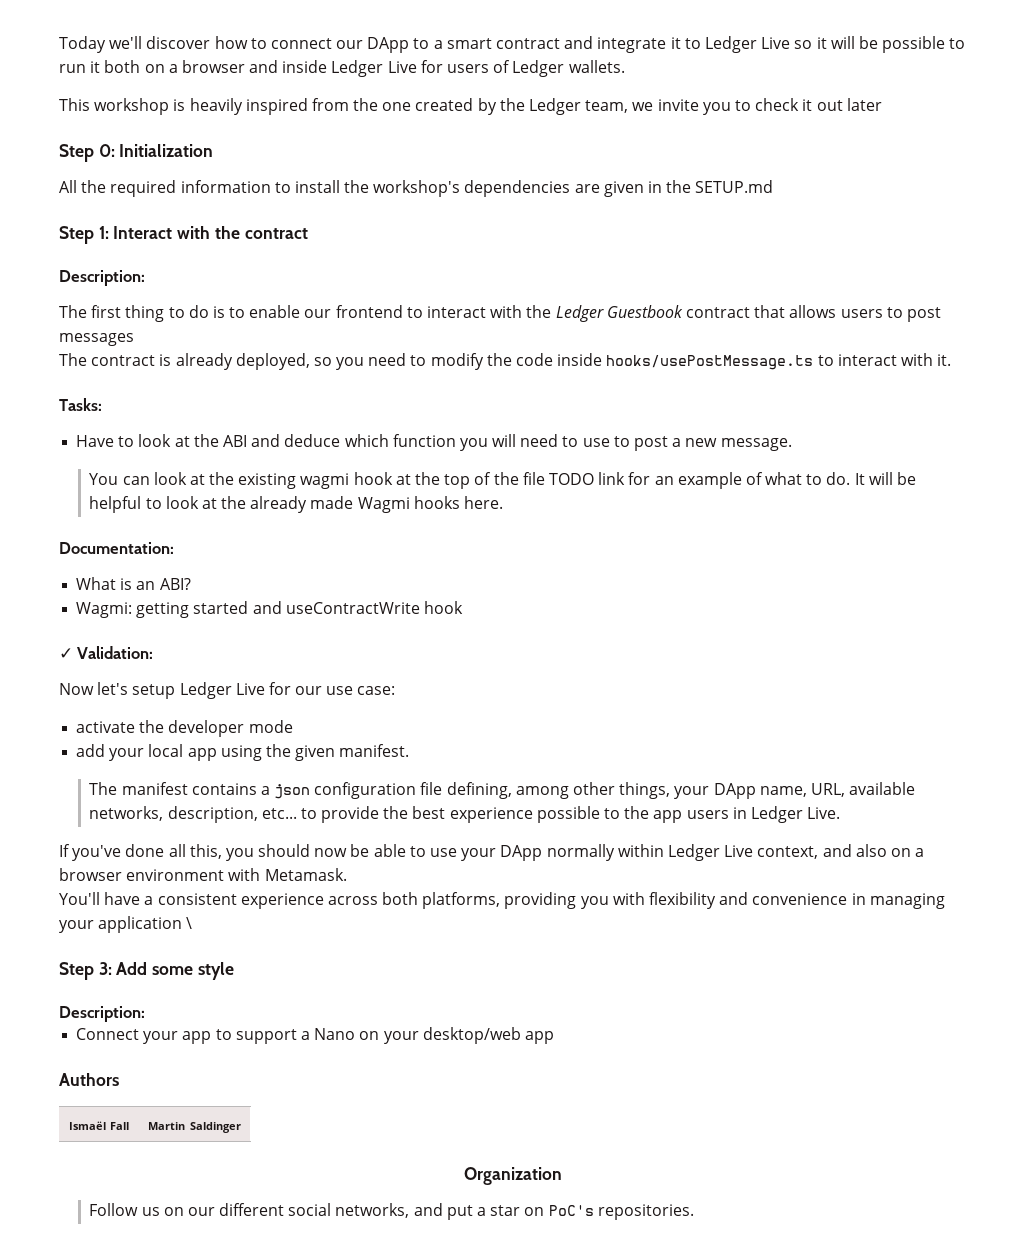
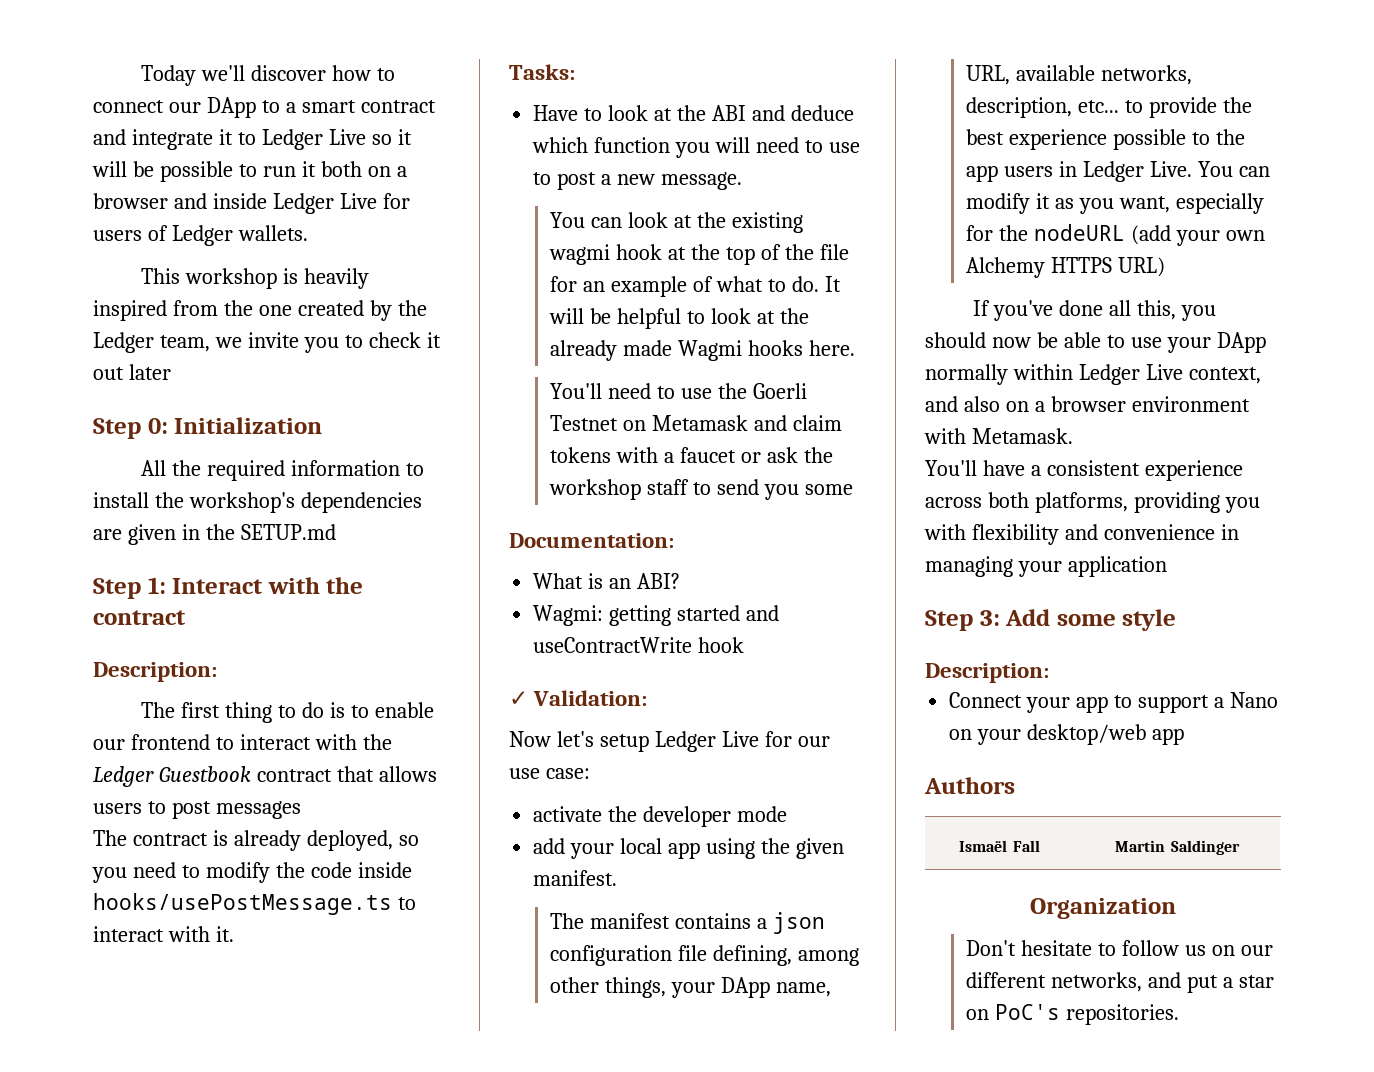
[548,472,626,485] TODO link -> (849, 252) none
(504, 502) none -> [550,383,807,399] [550,415,842,431] [550,447,833,463] [549,479,853,500] // You'll need to use the Goerli Testnet on Metamask and claim tokens with a faucet or ask the workshop staff to send you some
(841, 813) none -> [1197,161,1270,177] [966,193,1264,214] [966,224,1265,246] [966,257,1166,278] You can modify it as you want, especially for the nodeURL (add your own Alchemy HTTPS URL)
[186,917,193,929] \ -> (1167, 566) none
[89,1203,139,1216] Follow -> [966,940,1179,956] Don't hesitate to follow
[288,1203,332,1216] social -> (1047, 980) none

